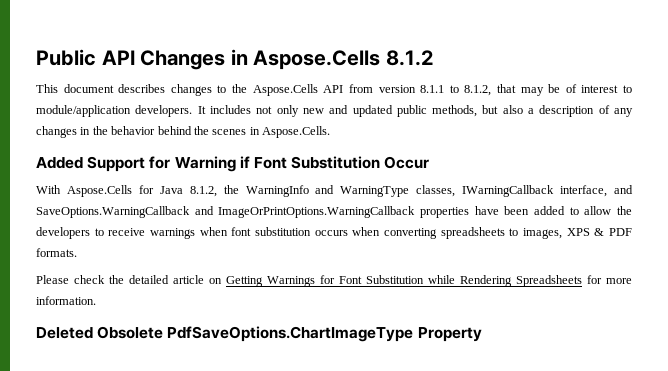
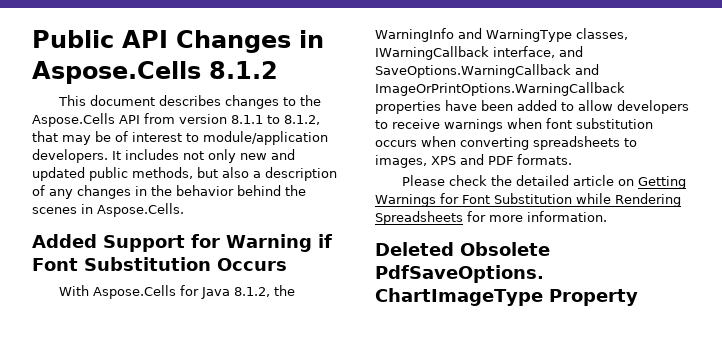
[384,156,430,169] Occur -> [217,258,287,271] Occurs
[616,206,632,215] the -> (613, 105) none
[594,228,605,236] & -> [460,154,484,165] and

